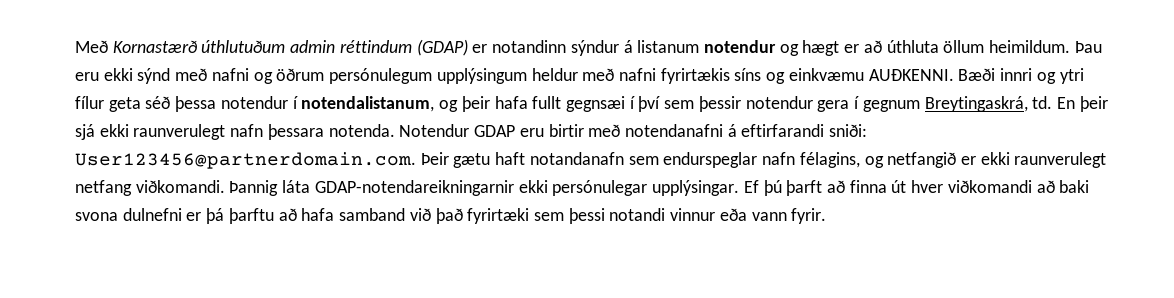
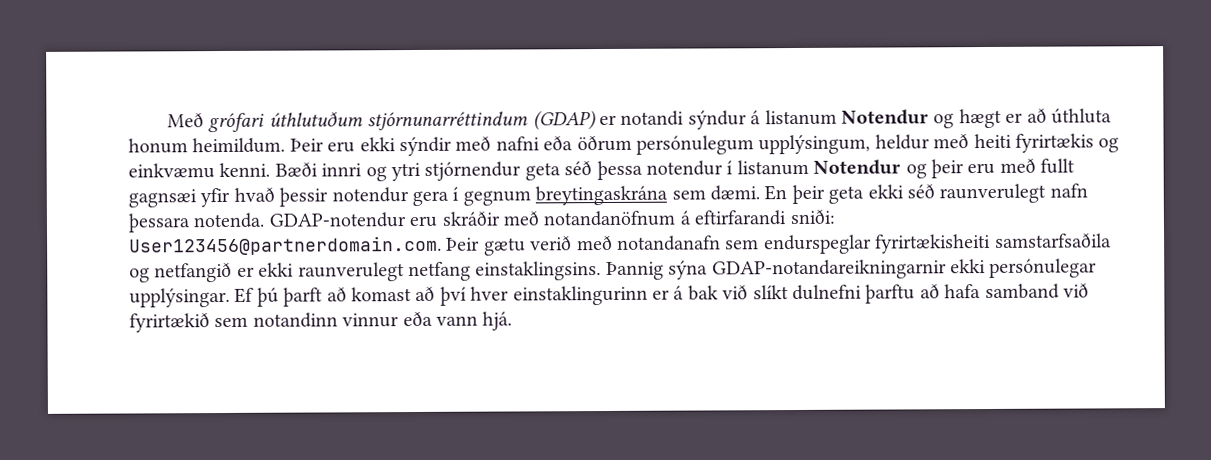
[112,40,412,53] Kornastærð úthlutuðum admin réttindum -> [208,111,529,133] grófari úthlutuðum stjórnunarréttindum
[492,40,567,53] notandinn -> [620,110,685,126] notandi
[703,40,776,53] notendur -> [841,109,930,125] Notendur
[943,40,1102,53] öllum heimildum. Þau -> [128,137,324,154] honum heimildum. Þeir
[137,68,273,84] sýnd með nafni og -> [399,136,574,157] sýndir með nafni eða
[436,68,527,84] upplýsingum -> [758,134,871,155] upplýsingum,
[618,68,762,84] nafni fyrirtækis síns -> [973,133,1094,153] heiti fyrirtækis
[868,69,954,81] AUÐKENNI. -> [219,162,271,178] kenni.
[75,96,104,109] fílur -> [424,161,522,181] stjórnendur
[301,96,695,112] notendalistanum, og þeir hafa fullt gegnsæi í því sem -> [736,158,1076,179] [128,187,275,208] listanum Notendur og þeir eru með fullt gagnsæi yfir hvað
[924,96,1108,112] [75,124,723,140] Breytingaskrá, td. En þeir sjá ekki raunverulegt nafn þessara notenda. Notendur GDAP eru birtir með notendanafni -> [535,183,1088,206] [128,210,676,233] breytingaskrána sem dæmi. En þeir geta ekki séð raunverulegt nafn þessara notenda. GDAP-notendur eru skráðir með notandanöfnum
[495,152,526,165] haft -> [530,235,613,251] verið með
[762,152,860,168] nafn félagins, -> [875,233,1112,254] fyrirtækisheiti samstarfsaðila
[135,180,514,196] viðkomandi. Þannig láta GDAP-notendareikningarnir -> [475,259,947,281] einstaklingsins. Þannig sýna GDAP-notandareikningarnir
[849,180,1090,193] [75,208,225,224] finna út hver viðkomandi að baki svona dulnefni er þá -> [351,284,862,306] komast að því hver einstaklingurinn er á bak við slíkt dulnefni
[435,208,666,224] það fyrirtæki sem þessi notandi -> [129,312,338,333] fyrirtækið sem notandinn
[791,208,827,224] fyrir. -> [482,311,513,331] hjá.

